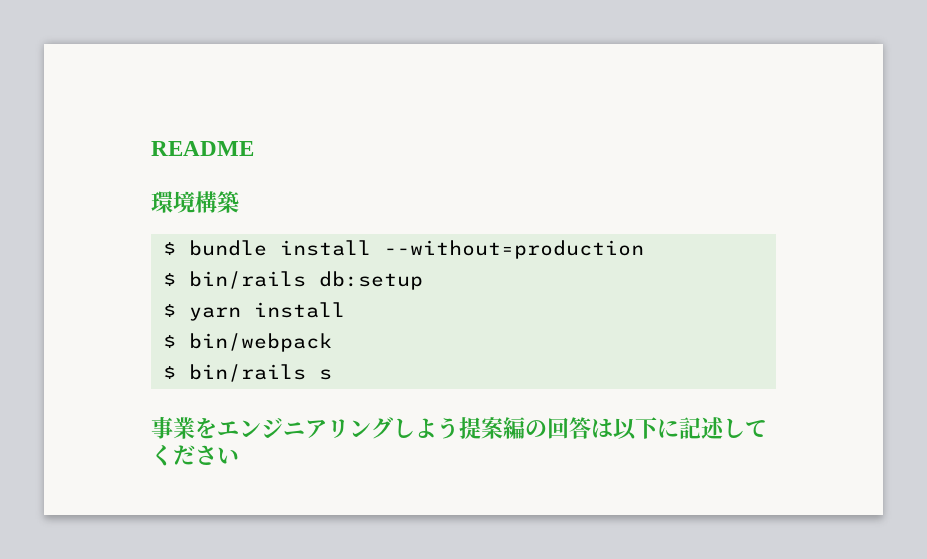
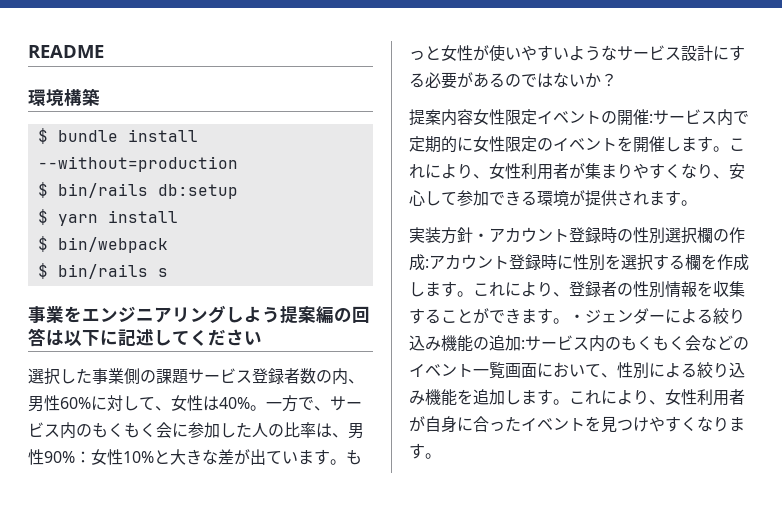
(239, 455) none -> [28,368,364,385] [28,395,362,412] [28,422,364,439] [28,449,362,465] [409,45,745,61] [409,72,617,89] [409,109,749,126] [409,136,745,153] [409,163,745,180] [409,190,697,207] [409,227,745,244] [409,254,749,271] [409,281,745,298] [409,308,745,324] [409,335,749,352] [409,362,745,379] [409,389,745,406] [409,416,745,433] [409,443,441,459] // 選択した事業側の課題サービス登録者数の内、男性60%に対して、女性は40%。一方で、サービス内のもくもく会に参加した人の比率は、男性90%：女性10%と大きな差が出ています。もっと女性が使いやすいようなサービス設計にする必要があるのではないか？ // 提案内容女性限定イベントの開催:サービス内で定期的に女性限定のイベントを開催します。これにより、女性利用者が集まりやすくなり、安心して参加できる環境が提供されます。 // 実装方針・アカウント登録時の性別選択欄の作成:アカウント登録時に性別を選択する欄を作成します。これにより、登録者の性別情報を収集することができます。・ジェンダーによる絞り込み機能の追加:サービス内のもくもく会などのイベント一覧画面において、性別による絞り込み機能を追加します。これにより、女性利用者が自身に合ったイベントを見つけやすくなります。

